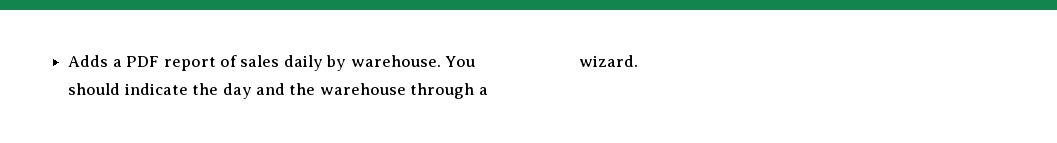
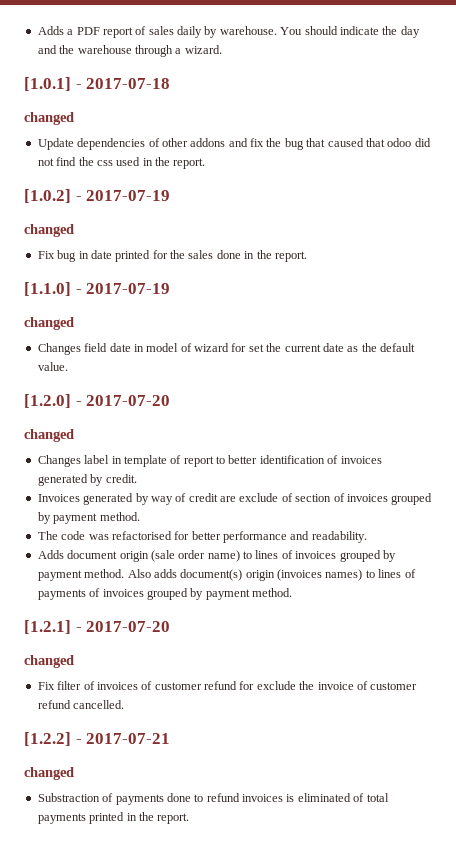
(639, 61) none -> [24,77,171,91] [24,112,74,125] [37,138,431,150] [37,157,206,169] [24,189,171,203] [24,224,74,237] [37,250,307,262] [24,282,171,296] [24,317,74,330] [37,343,415,355] [37,362,68,371] [24,394,171,408] [24,429,74,442] [37,455,382,467] [37,474,137,486] [37,493,433,505] [37,512,140,524] [37,531,367,543] [37,550,396,562] [37,569,416,581] [37,588,292,600] [24,620,171,634] [24,655,74,668] [37,681,418,690] [37,700,125,709] [24,732,171,746] [24,767,74,780] [37,793,389,805] [37,812,190,824] // [1.0.1] - 2017-07-18 // changed // Update dependencies of other addons and fix the bug that caused that odoo did not find the css used in the report. // [1.0.2] - 2017-07-19 // changed // Fix bug in date printed for the sales done in the report. // [1.1.0] - 2017-07-19 // changed // Changes field date in model of wizard for set the current date as the default value. // [1.2.0] - 2017-07-20 // changed // Changes label in template of report to better identification of invoices generated by credit. // Invoices generated by way of credit are exclude of section of invoices grouped by payment method. // The code was refactorised for better performance and readability. // Adds document origin (sale order name) to lines of invoices grouped by payment method. Also adds document(s) origin (invoices names) to lines of payments of invoices grouped by payment method. // [1.2.1] - 2017-07-20 // changed // Fix filter of invoices of customer refund for exclude the invoice of customer refund cancelled. // [1.2.2] - 2017-07-21 // changed // Substraction of payments done to refund invoices is eliminated of total payments printed in the report.

